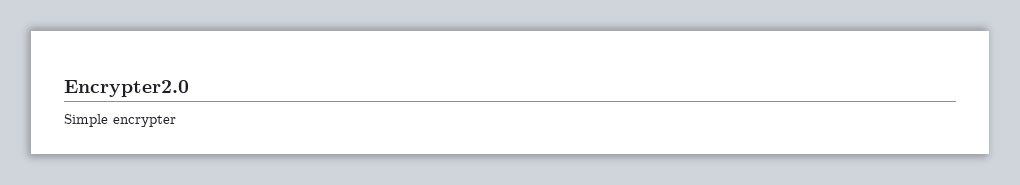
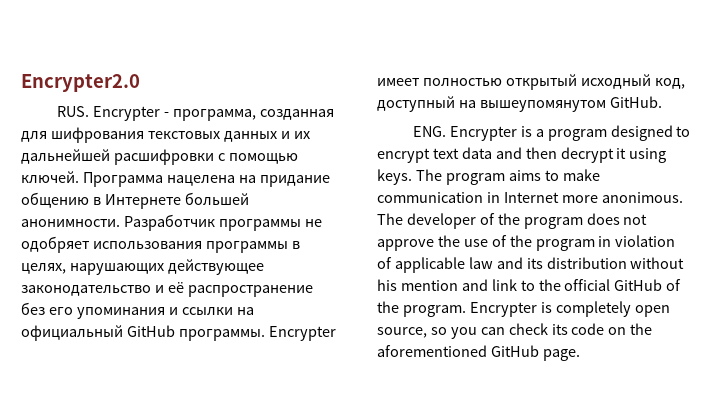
[64,114,176,127] Simple encrypter -> [56,106,334,121] [21,127,310,143] [21,149,298,165] [21,171,330,187] [21,192,249,209] [21,214,322,231] [21,236,300,253] [21,259,264,275] [21,282,313,297] [21,302,254,319] [21,325,336,341] [377,74,685,90] [377,96,662,112] [412,125,691,141] [377,147,667,163] [377,169,600,185] [377,192,683,203] [377,213,648,229] [377,235,676,251] [377,257,685,273] [377,279,682,291] [377,301,670,317] [377,323,653,339] [377,345,580,361] RUS. Encrypter - программа, созданная для шифрования текстовых данных и их дальнейшей расшифровки с помощью ключей. Программа нацелена на придание общению в Интернете большей анонимности. Разработчик программы не одобряет использования программы в целях, нарушающих действующее законодательство и её распространение без его упоминания и ссылки на официальный GitHub программы. Encrypter имеет полностью открытый исходный код, доступный на вышеупомянутом GitHub. // ENG. Encrypter is a program designed to encrypt text data and then decrypt it using keys. The program aims to make communication in Internet more anonimous. The developer of the program does not approve the use of the program in violation of applicable law and its distribution without his mention and link to the official GitHub of the program. Encrypter is completely open source, so you can check its code on the aforementioned GitHub page.

